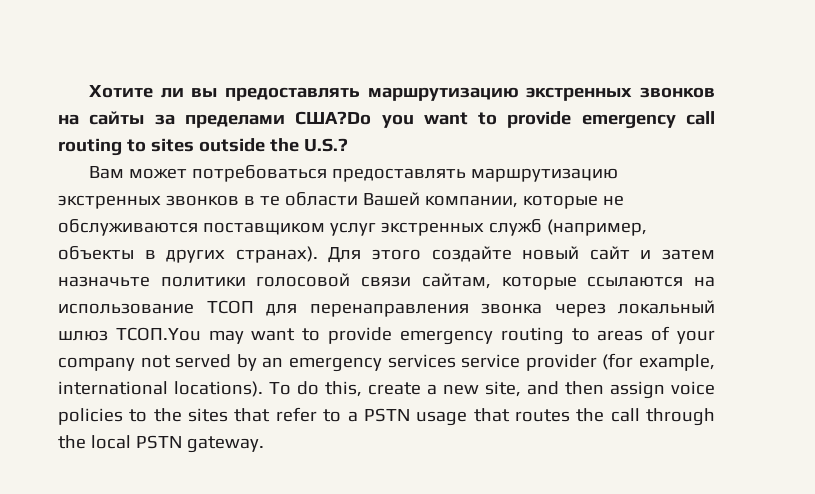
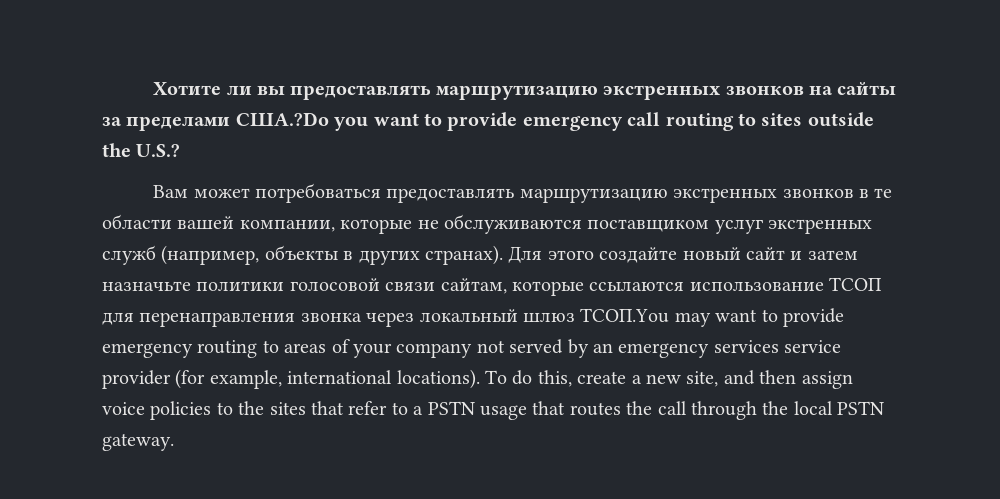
[295,111,372,125] США?Do -> [235,112,329,126] США.?Do
[362,192,420,206] Вашей -> [177,216,235,230] вашей
[694,276,715,287] на -> (685, 286) none

